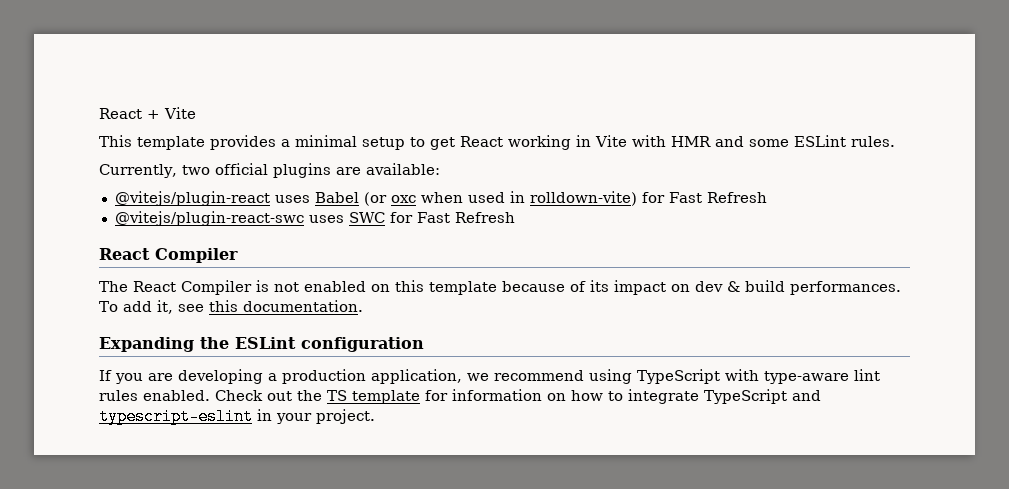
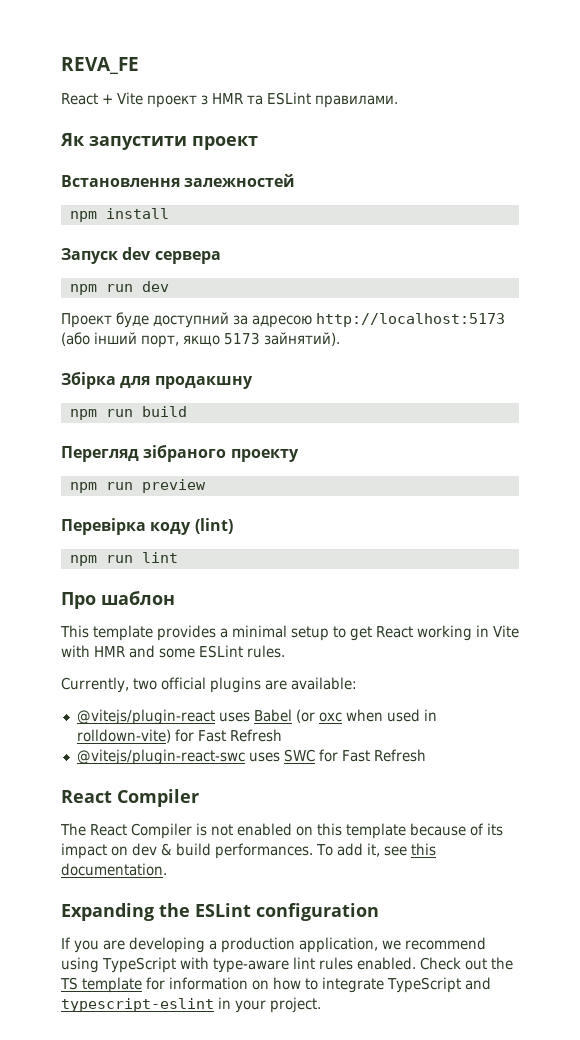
(99, 113) none -> [61,57,139,74] REVA_FE //
(196, 113) none -> [147,92,398,108] [60,133,258,150] [61,174,296,187] [69,208,169,222] [61,247,221,264] [69,281,169,295] [61,312,505,328] [61,332,340,348] [61,372,253,389] [69,406,187,420] [61,445,299,462] [69,479,206,493] [61,518,233,535] [69,552,178,566] [61,591,175,609] проект з HMR та ESLint правилами. // Як запустити проект // Встановлення залежностей // npm install // Запуск dev сервера // npm run dev // Проект буде доступний за адресою http://localhost:5173 (або інший порт, якщо 5173 зайнятий). // Збірка для продакшну // npm run build // Перегляд зібраного проекту // npm run preview // Перевірка коду (lint) // npm run lint // Про шаблон

